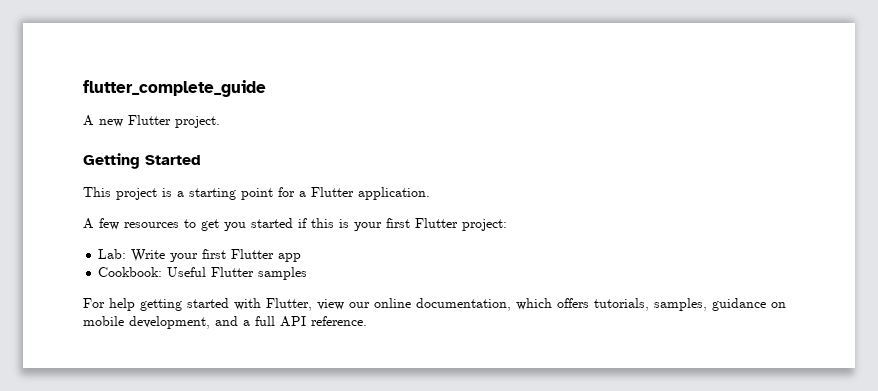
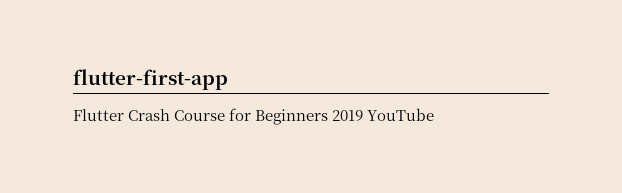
[83,80,266,97] [83,115,220,128] [83,153,201,169] [83,187,430,200] [83,218,507,231] [98,249,302,262] [98,267,308,280] [83,298,786,311] [83,316,367,329] flutter_complete_guide // A new Flutter project. // Getting Started // This project is a starting point for a Flutter application. // A few resources to get you started if this is your first Flutter project: // Lab: Write your first Flutter app // Cookbook: Useful Flutter samples // For help getting started with Flutter, view our online documentation, which offers tutorials, samples, guidance on mobile development, and a full API reference. -> [73,69,228,90] [73,108,435,125] flutter-first-app // Flutter Crash Course for Beginners 2019 YouTube

